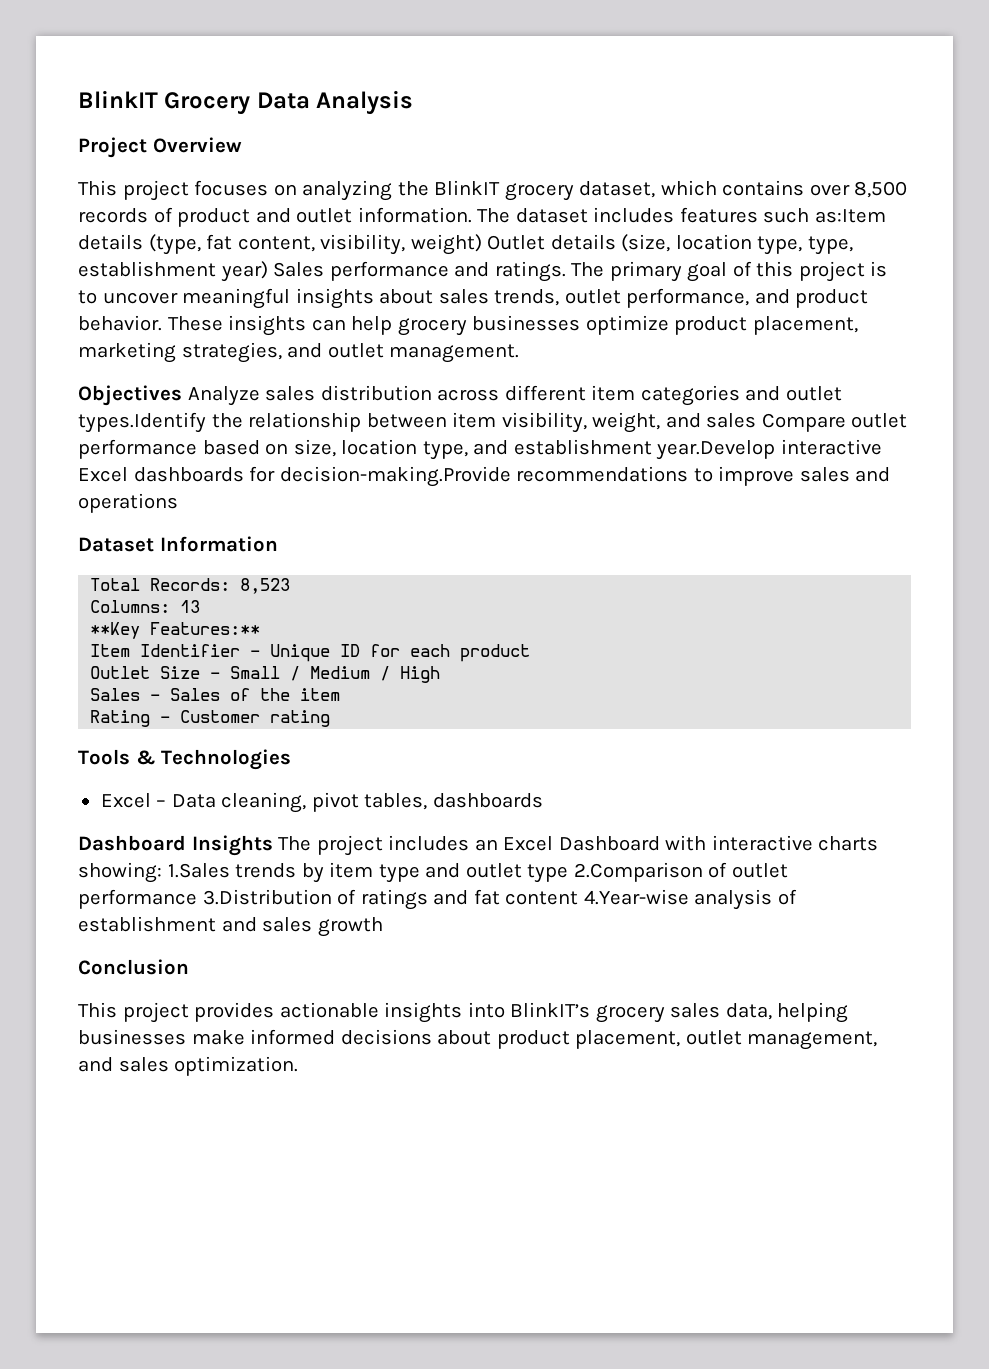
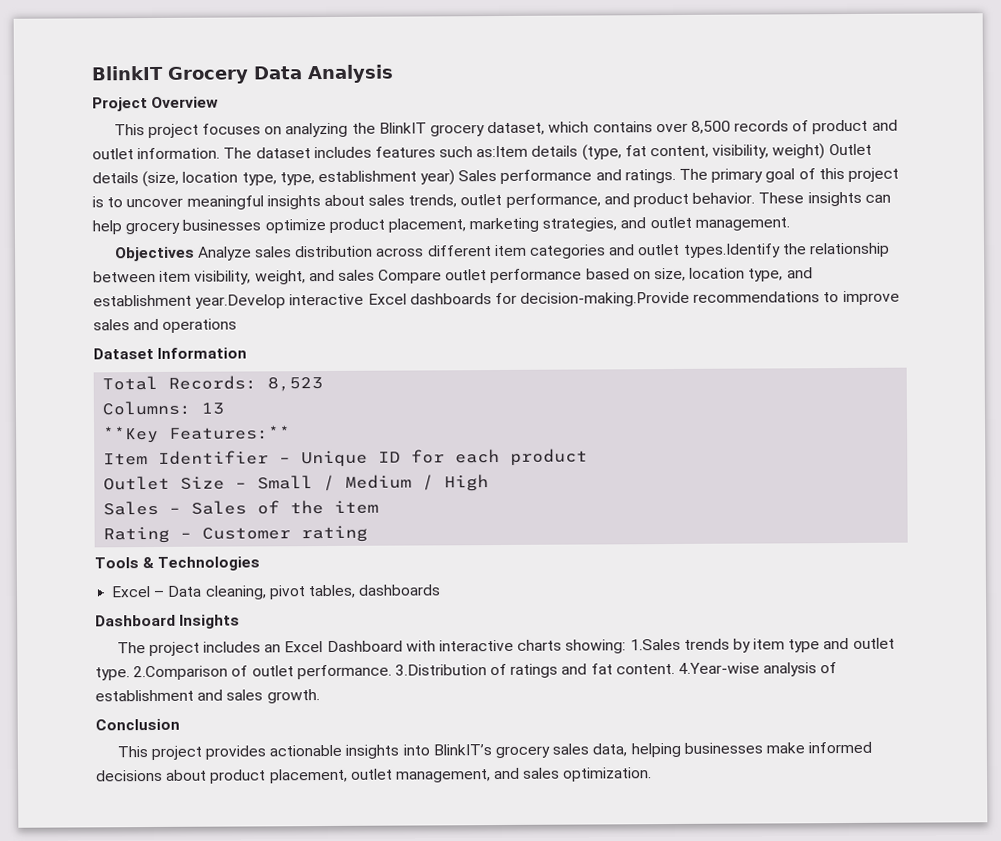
(273, 845) none -> (241, 621) //
[527,864,569,883] type -> [95,667,130,681] type.
[78,889,197,909] performance -> [296,664,392,680] performance.
[505,891,579,905] content -> [615,664,675,675] content.
[317,917,383,937] growth -> [266,689,320,704] growth.

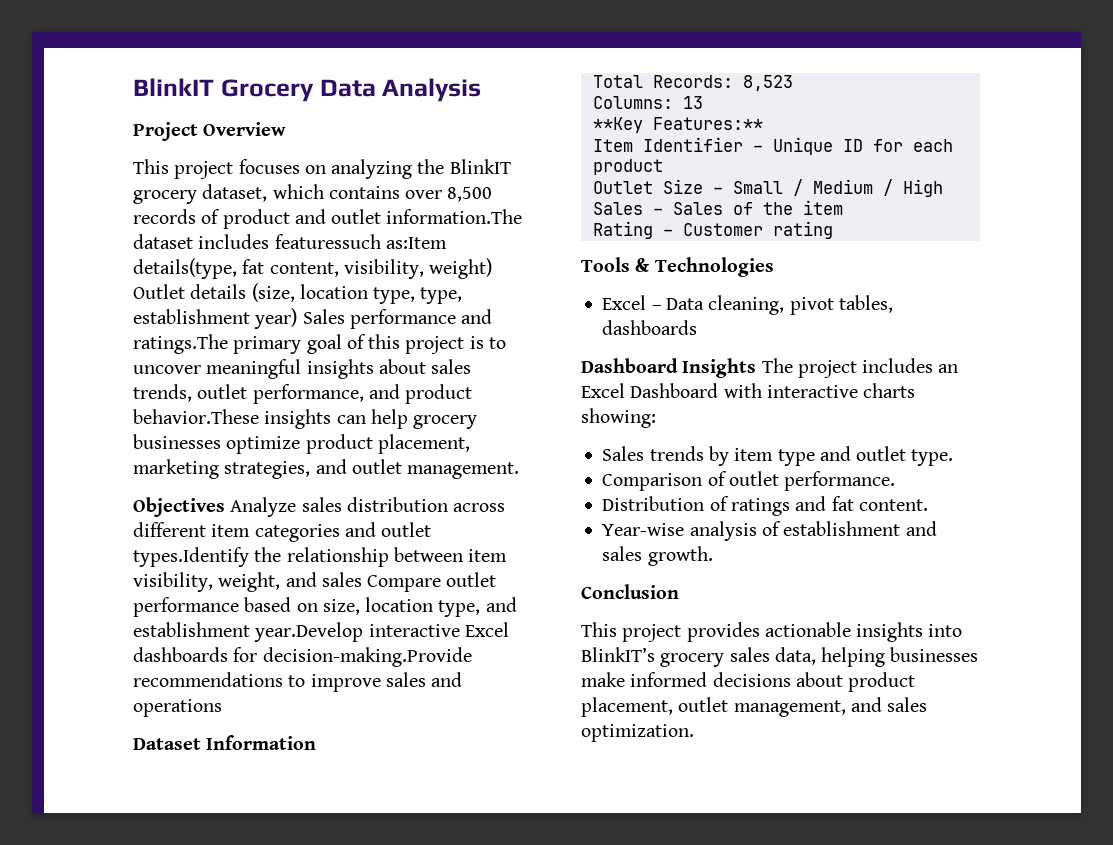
[137,144,622,161] information. The dataset includes features such as:Item details (type, -> [386,209,523,224] [133,234,447,249] [133,258,237,279] information.The dataset includes featuressuch as:Item details(type,
[624,168,709,184] ratings. The -> [133,334,228,354] ratings.The
[692,192,805,204] behavior. These -> [133,409,259,424] behavior.These
(241, 621) // -> (757, 368) none
[629,638,681,651] 1.Sales -> [602,446,645,461] // Sales
[133,665,229,681] 2.Comparison -> [602,473,703,491] // Comparison
[394,664,487,676] 3.Distribution -> [602,496,705,511] // Distribution
[678,662,761,674] 4.Year-wise -> [602,523,685,536] // Year-wise

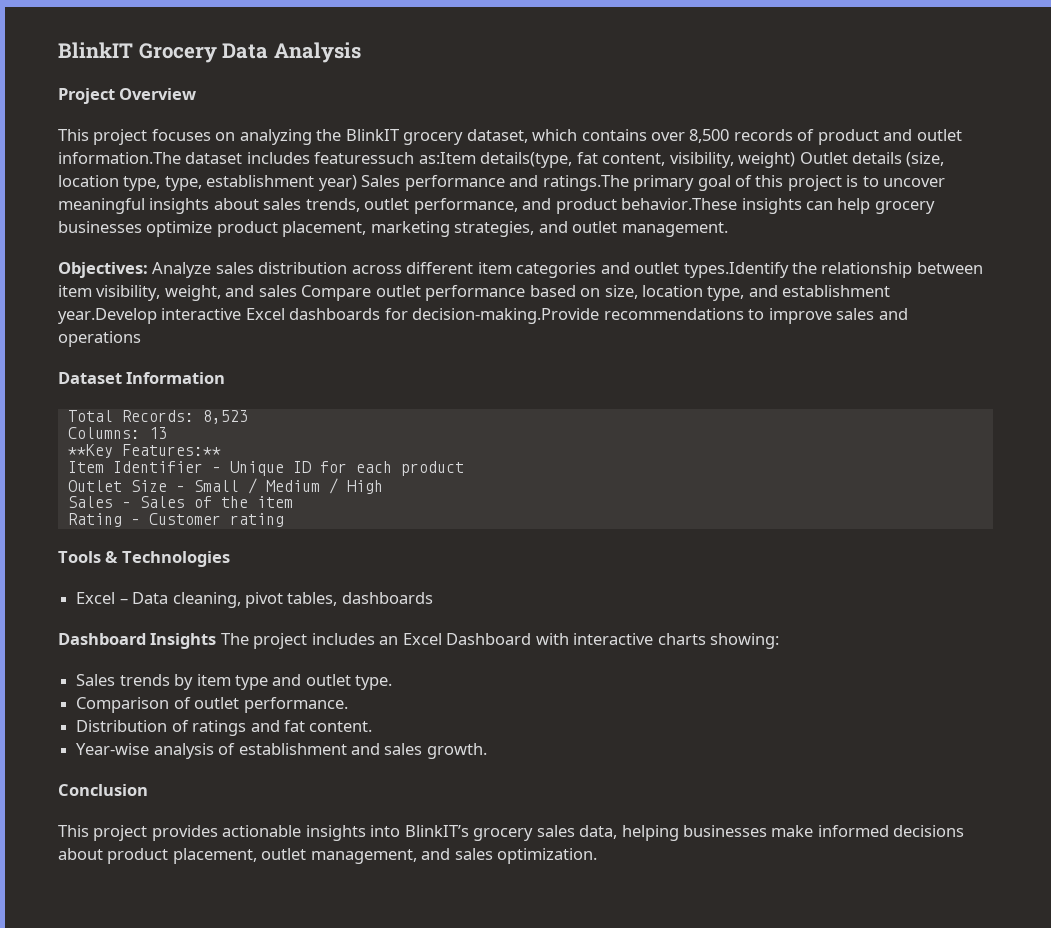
[133,497,225,517] Objectives -> [58,262,148,278] Objectives:

